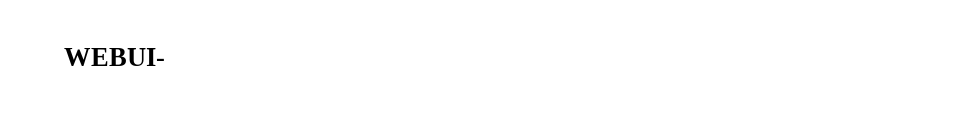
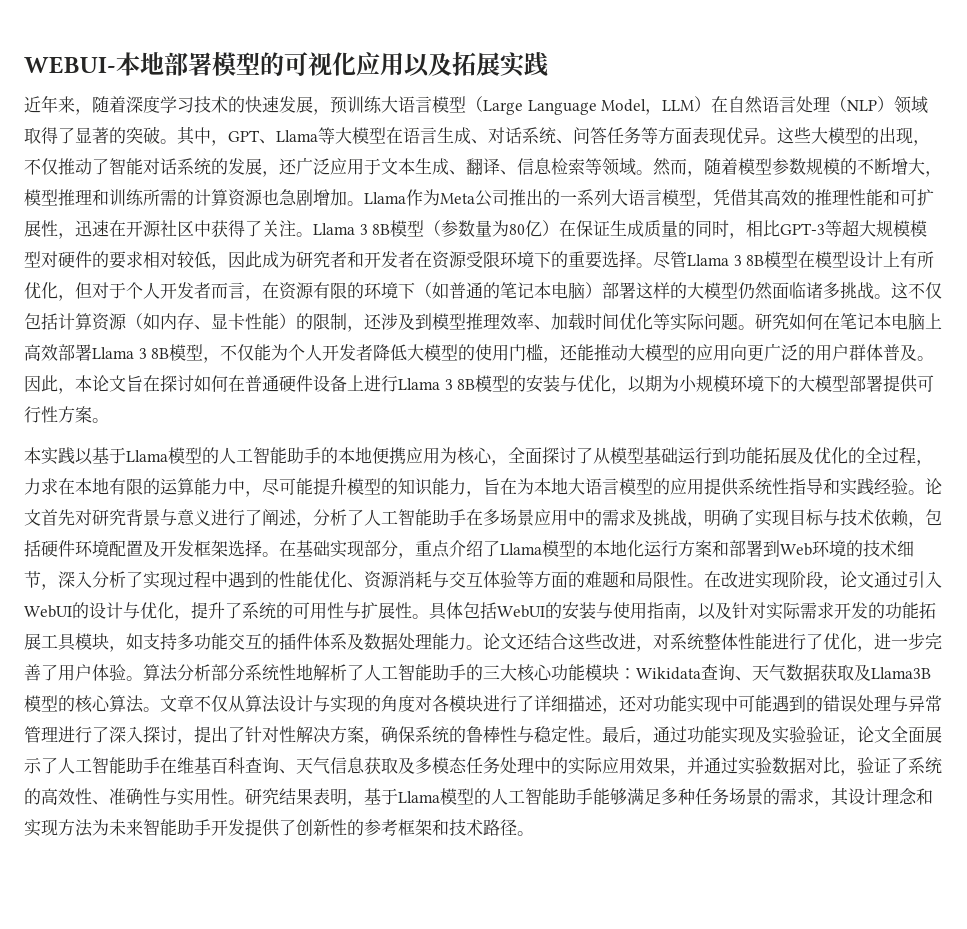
(165, 57) none -> [116,52,548,77] [24,95,929,115] [24,126,930,146] [24,157,942,177] [24,188,934,208] [24,219,928,239] [24,250,935,270] [24,282,942,301] [24,313,942,332] [24,343,935,363] [24,375,935,394] [24,406,109,423] [24,447,933,466] [24,478,942,497] [24,509,942,528] [24,539,914,559] [24,571,942,590] [24,602,936,621] [24,632,942,652] [24,664,931,682] [24,695,942,714] [24,726,942,745] [24,757,942,776] [24,787,933,807] [24,819,534,837] 本地部署模型的可视化应用以及拓展实践 // 近年来，随着深度学习技术的快速发展，预训练大语言模型（Large Language Model，LLM）在自然语言处理（NLP）领域取得了显著的突破。其中，GPT、Llama等大模型在语言生成、对话系统、问答任务等方面表现优异。这些大模型的出现，不仅推动了智能对话系统的发展，还广泛应用于文本生成、翻译、信息检索等领域。然而，随着模型参数规模的不断增大，模型推理和训练所需的计算资源也急剧增加。Llama作为Meta公司推出的一系列大语言模型，凭借其高效的推理性能和可扩展性，迅速在开源社区中获得了关注。Llama 3 8B模型（参数量为80亿）在保证生成质量的同时，相比GPT-3等超大规模模型对硬件的要求相对较低，因此成为研究者和开发者在资源受限环境下的重要选择。尽管Llama 3 8B模型在模型设计上有所优化，但对于个人开发者而言，在资源有限的环境下（如普通的笔记本电脑）部署这样的大模型仍然面临诸多挑战。这不仅包括计算资源（如内存、显卡性能）的限制，还涉及到模型推理效率、加载时间优化等实际问题。研究如何在笔记本电脑上高效部署Llama 3 8B模型，不仅能为个人开发者降低大模型的使用门槛，还能推动大模型的应用向更广泛的用户群体普及。因此，本论文旨在探讨如何在普通硬件设备上进行Llama 3 8B模型的安装与优化，以期为小规模环境下的大模型部署提供可行性方案。 // 本实践以基于Llama模型的人工智能助手的本地便携应用为核心，全面探讨了从模型基础运行到功能拓展及优化的全过程，力求在本地有限的运算能力中，尽可能提升模型的知识能力，旨在为本地大语言模型的应用提供系统性指导和实践经验。论文首先对研究背景与意义进行了阐述，分析了人工智能助手在多场景应用中的需求及挑战，明确了实现目标与技术依赖，包括硬件环境配置及开发框架选择。在基础实现部分，重点介绍了Llama模型的本地化运行方案和部署到Web环境的技术细节，深入分析了实现过程中遇到的性能优化、资源消耗与交互体验等方面的难题和局限性。在改进实现阶段，论文通过引入WebUI的设计与优化，提升了系统的可用性与扩展性。具体包括WebUI的安装与使用指南，以及针对实际需求开发的功能拓展工具模块，如支持多功能交互的插件体系及数据处理能力。论文还结合这些改进，对系统整体性能进行了优化，进一步完善了用户体验。算法分析部分系统性地解析了人工智能助手的三大核心功能模块：Wikidata查询、天气数据获取及Llama3B模型的核心算法。文章不仅从算法设计与实现的角度对各模块进行了详细描述，还对功能实现中可能遇到的错误处理与异常管理进行了深入探讨，提出了针对性解决方案，确保系统的鲁棒性与稳定性。最后，通过功能实现及实验验证，论文全面展示了人工智能助手在维基百科查询、天气信息获取及多模态任务处理中的实际应用效果，并通过实验数据对比，验证了系统的高效性、准确性与实用性。研究结果表明，基于Llama模型的人工智能助手能够满足多种任务场景的需求，其设计理念和实现方法为未来智能助手开发提供了创新性的参考框架和技术路径。

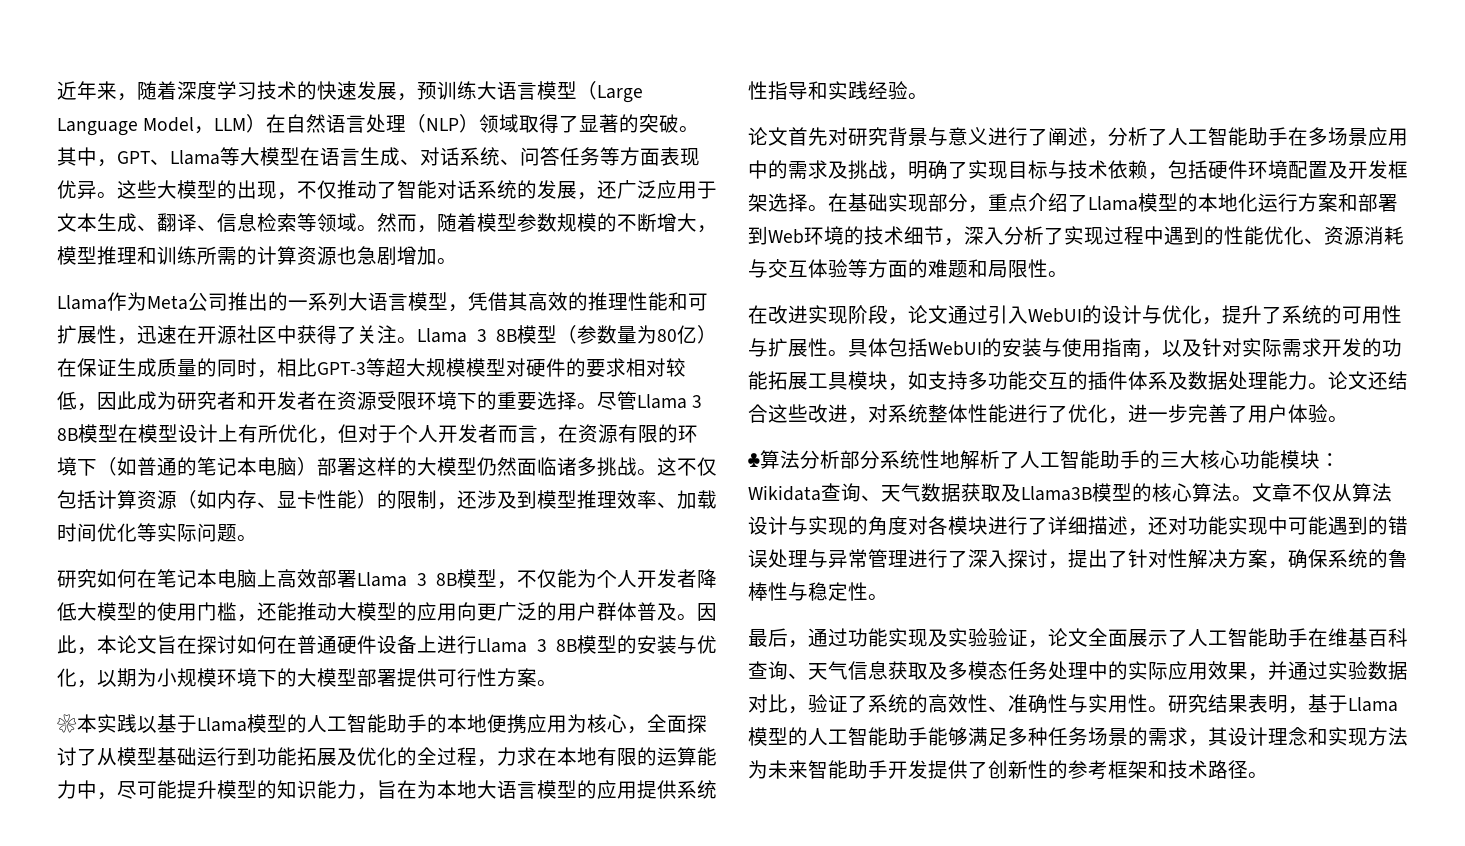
[24,52,548,77] WEBUI-本地部署模型的可视化应用以及拓展实践 // -> (57, 90) none
(364, 203) none -> (457, 261) //
(755, 327) none -> (257, 538) //
(109, 420) none -> [57,714,77,733] ❀
(925, 492) none -> (928, 96) //
(704, 585) none -> (1068, 274) //
(143, 678) none -> [748,453,760,467] // ♣
(602, 740) none -> (888, 597) //

